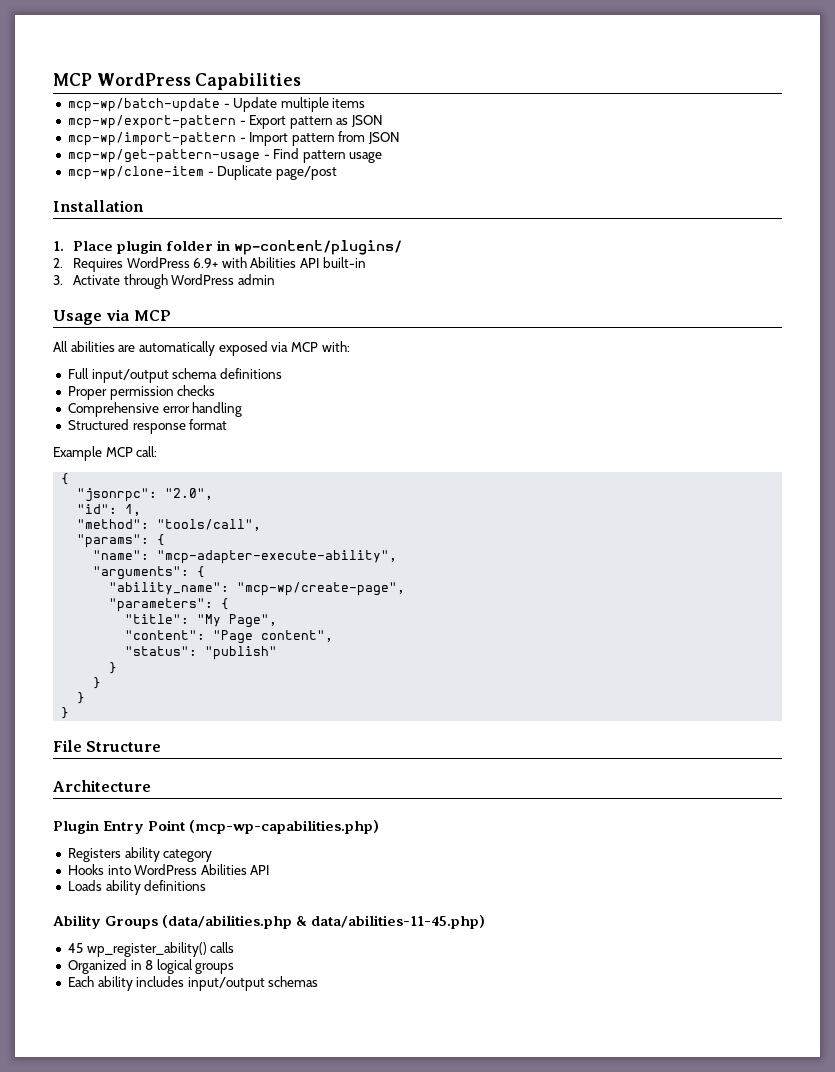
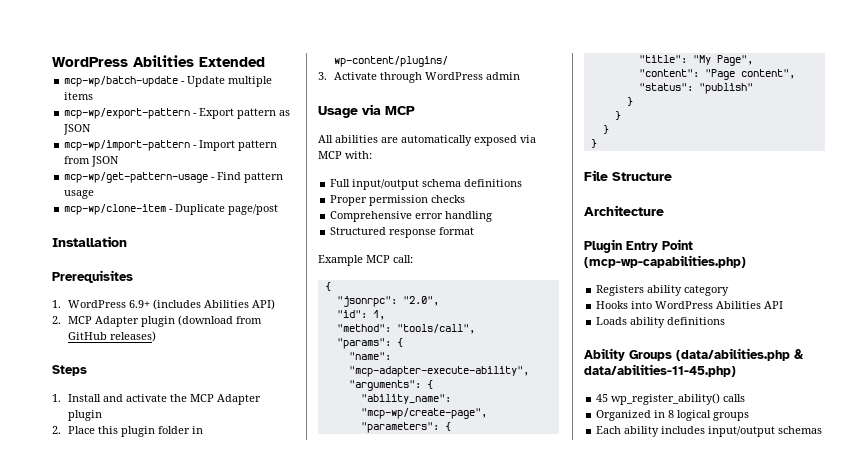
[53,73,302,90] MCP WordPress Capabilities -> [52,55,265,67] WordPress Abilities Extended
[53,240,403,255] [53,257,366,272] 1. Place plugin folder in wp-content/plugins/ // 2. Requires WordPress 6.9+ with Abilities API built-in -> [52,270,133,283] [52,299,275,310] [52,315,262,327] [67,331,156,342] [52,365,87,376] [52,394,261,405] [67,410,102,421] [52,426,203,437] [333,56,448,67] Prerequisites // 1. WordPress 6.9+ (includes Abilities API) // 2. MCP Adapter plugin (download from GitHub releases) // Steps // 1. Install and activate the MCP Adapter plugin // 2. Place this plugin folder in wp-content/plugins/

